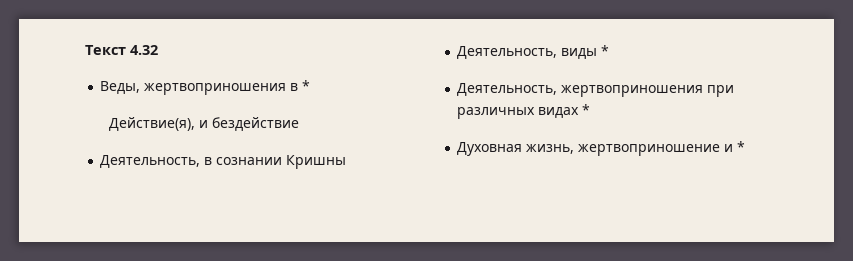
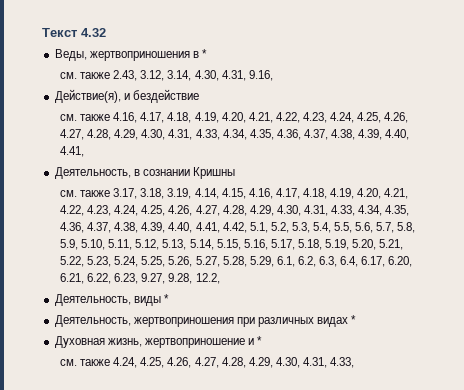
[109,117,300,131] [100,155,347,169] Действие(я), и бездействие // Деятельность, в сознании Кришны -> [59,70,273,81] [54,89,199,103] [59,112,409,123] [59,129,410,140] [59,146,84,157] [54,167,235,179] [59,188,409,199] [59,205,410,216] [59,222,416,233] [59,239,404,250] [59,256,413,267] [59,273,220,284] см. также 2.43, 3.12, 3.14, 4.30, 4.31, 9.16, // Действие(я), и бездействие // см. также 4.16, 4.17, 4.18, 4.19, 4.20, 4.21, 4.22, 4.23, 4.24, 4.25, 4.26, 4.27, 4.28, 4.29, 4.30, 4.31, 4.33, 4.34, 4.35, 4.36, 4.37, 4.38, 4.39, 4.40, 4.41, // Деятельность, в сознании Кришны // см. также 3.17, 3.18, 3.19, 4.14, 4.15, 4.16, 4.17, 4.18, 4.19, 4.20, 4.21, 4.22, 4.23, 4.24, 4.25, 4.26, 4.27, 4.28, 4.29, 4.30, 4.31, 4.33, 4.34, 4.35, 4.36, 4.37, 4.38, 4.39, 4.40, 4.41, 4.42, 5.1, 5.2, 5.3, 5.4, 5.5, 5.6, 5.7, 5.8, 5.9, 5.10, 5.11, 5.12, 5.13, 5.14, 5.15, 5.16, 5.17, 5.18, 5.19, 5.20, 5.21, 5.22, 5.23, 5.24, 5.25, 5.26, 5.27, 5.28, 5.29, 6.1, 6.2, 6.3, 6.4, 6.17, 6.20, 6.21, 6.22, 6.23, 9.27, 9.28, 12.2,
(746, 146) none -> [59,357,355,368] // см. также 4.24, 4.25, 4.26, 4.27, 4.28, 4.29, 4.30, 4.31, 4.33,

